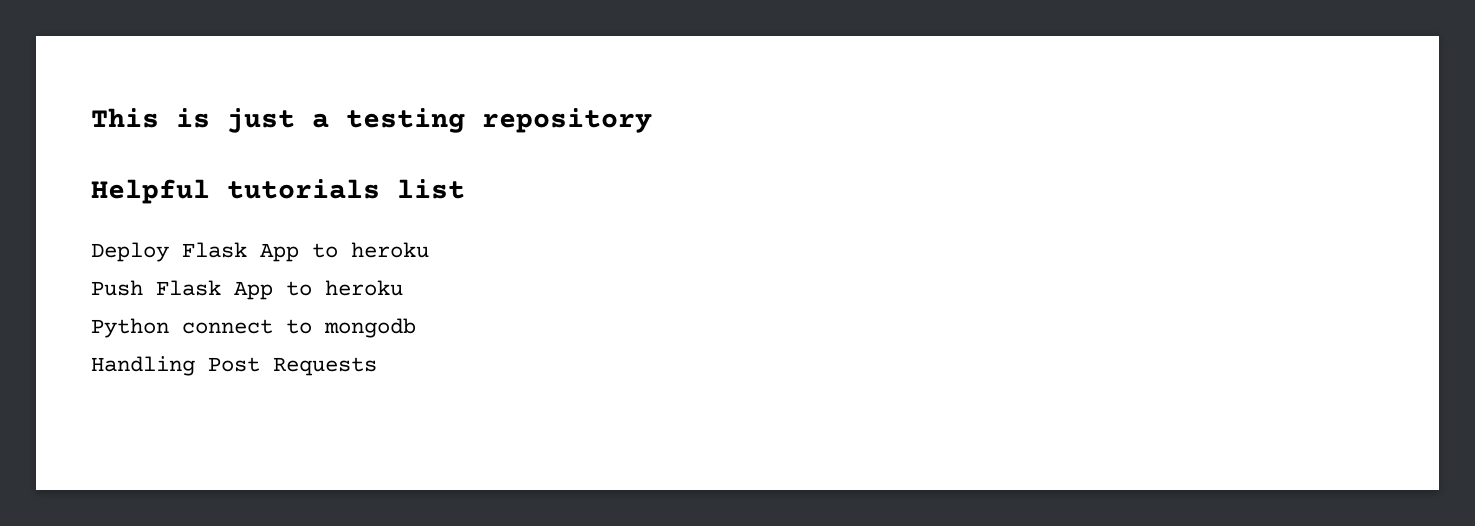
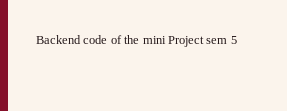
[91,108,652,133] [91,179,465,204] [91,242,429,262] [91,280,403,300] [91,318,416,338] [91,356,377,376] This is just a testing repository // Helpful tutorials list // Deploy Flask App to heroku // Push Flask App to heroku // Python connect to mongodb // Handling Post Requests -> [36,35,237,47] Backend code of the mini Project sem 5

